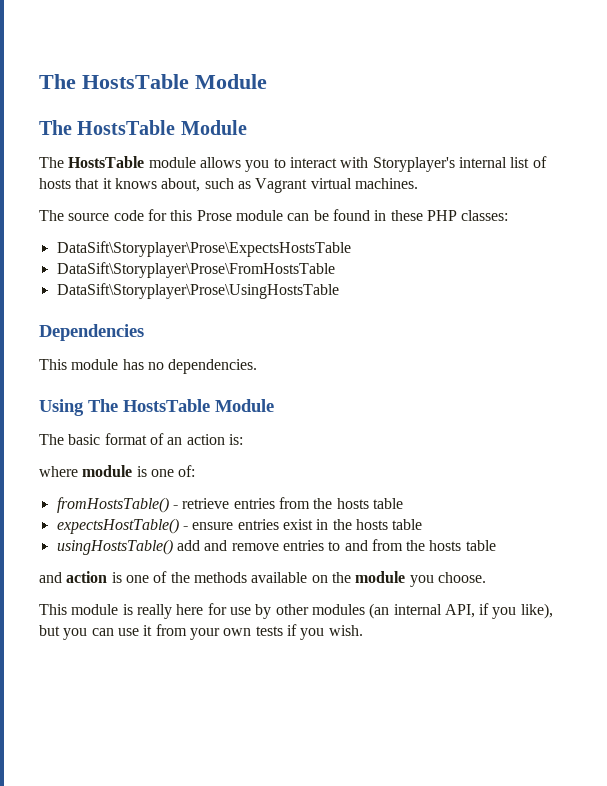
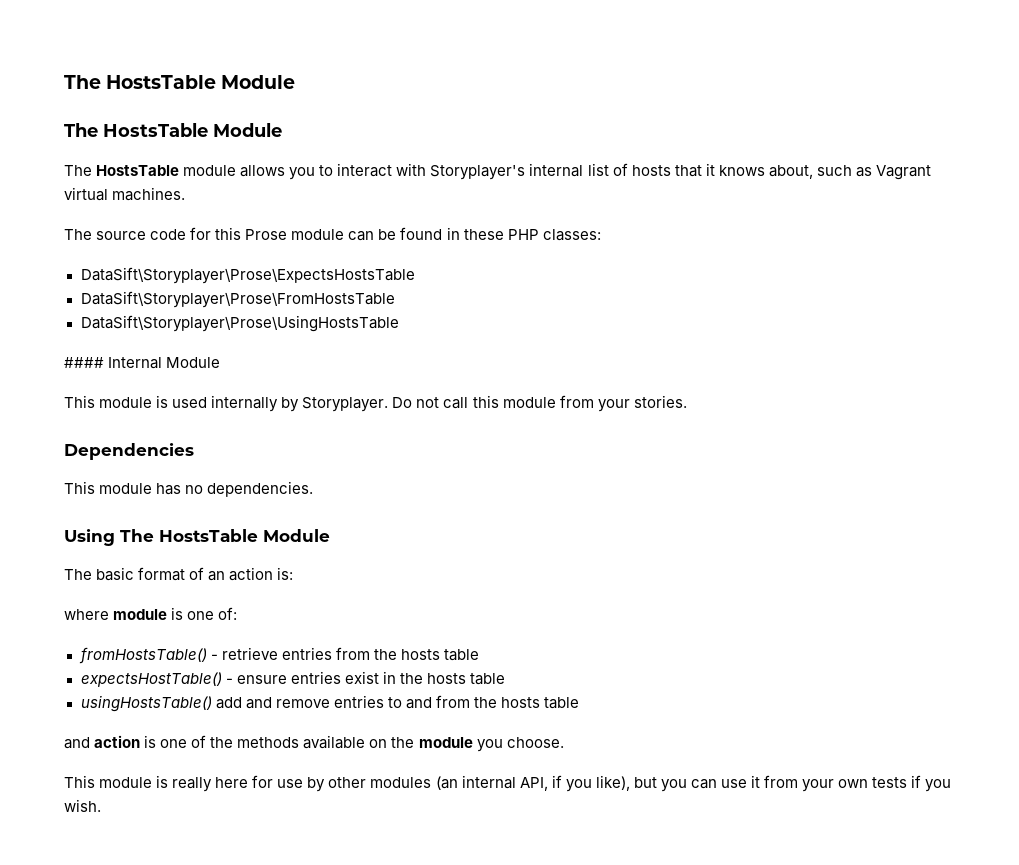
(339, 291) none -> [64,357,221,369] [64,395,687,412] // #### Internal Module // This module is used internally by Storyplayer. Do not call this module from your stories.

